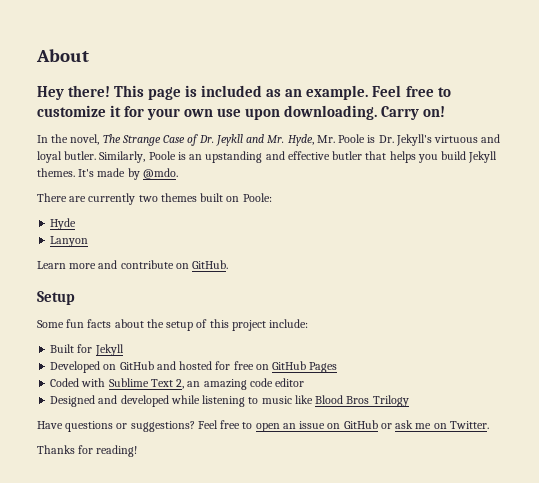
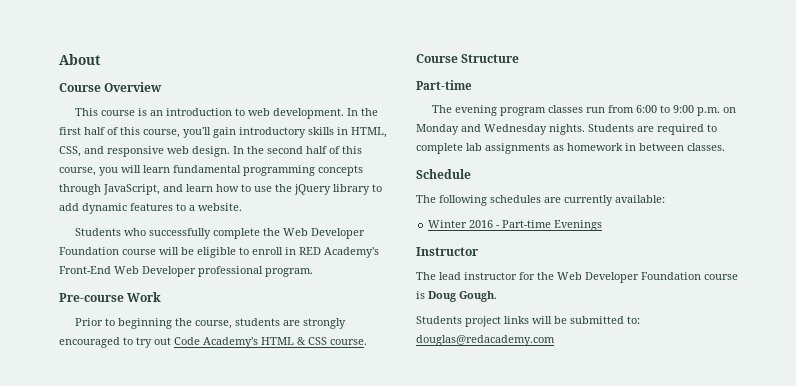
[37,85,451,100] [37,105,446,120] [37,134,501,146] [37,151,498,163] [37,168,178,180] [37,193,272,205] [50,218,77,230] [50,236,89,247] [37,260,229,269] [37,291,75,305] [37,319,309,331] [50,344,124,356] [50,361,338,373] [50,378,305,390] [50,395,409,407] [37,420,489,432] [37,445,138,457] Hey there! This page is included as an example. Feel free to customize it for your own use upon downloading. Carry on! // In the novel, The Strange Case of Dr. Jeykll and Mr. Hyde, Mr. Poole is Dr. Jekyll's virtuous and loyal butler. Similarly, Poole is an upstanding and effective butler that helps you build Jekyll themes. It's made by @mdo. // There are currently two themes built on Poole: // Hyde // Lanyon // Learn more and contribute on GitHub. // Setup // Some fun facts about the setup of this project include: // Built for Jekyll // Developed on GitHub and hosted for free on GitHub Pages // Coded with Sublime Text 2, an amazing code editor // Designed and developed while listening to music like Blood Bros Trilogy // Have questions or suggestions? Feel free to open an issue on GitHub or ask me on Twitter. // Thanks for reading! -> [59,82,163,92] [74,108,378,119] [59,127,387,138] [59,146,362,157] [59,165,363,176] [59,184,382,195] [59,203,242,214] [74,228,365,239] [59,247,379,258] [59,266,313,277] [59,292,162,302] [74,318,346,329] [59,337,367,348] [416,54,520,63] [416,80,472,90] [431,105,736,116] [416,124,717,135] [416,143,725,154] [416,169,471,179] [416,195,665,206] [428,220,603,231] [416,247,479,256] [416,272,738,283] [416,291,497,302] [416,316,640,327] [416,335,555,346] Course Overview // This course is an introduction to web development. In the first half of this course, you'll gain introductory skills in HTML, CSS, and responsive web design. In the second half of this course, you will learn fundamental programming concepts through JavaScript, and learn how to use the jQuery library to add dynamic features to a website. // Students who successfully complete the Web Developer Foundation course will be eligible to enroll in RED Academy's Front-End Web Developer professional program. // Pre-course Work // Prior to beginning the course, students are strongly encouraged to try out Code Academy's HTML & CSS course. // Course Structure // Part-time // The evening program classes run from 6:00 to 9:00 p.m. on Monday and Wednesday nights. Students are required to complete lab assignments as homework in between classes. // Schedule // The following schedules are currently available: // Winter 2016 - Part-time Evenings // Instructor // The lead instructor for the Web Developer Foundation course is Doug Gough. // Students project links will be submitted to: douglas@redacademy.com

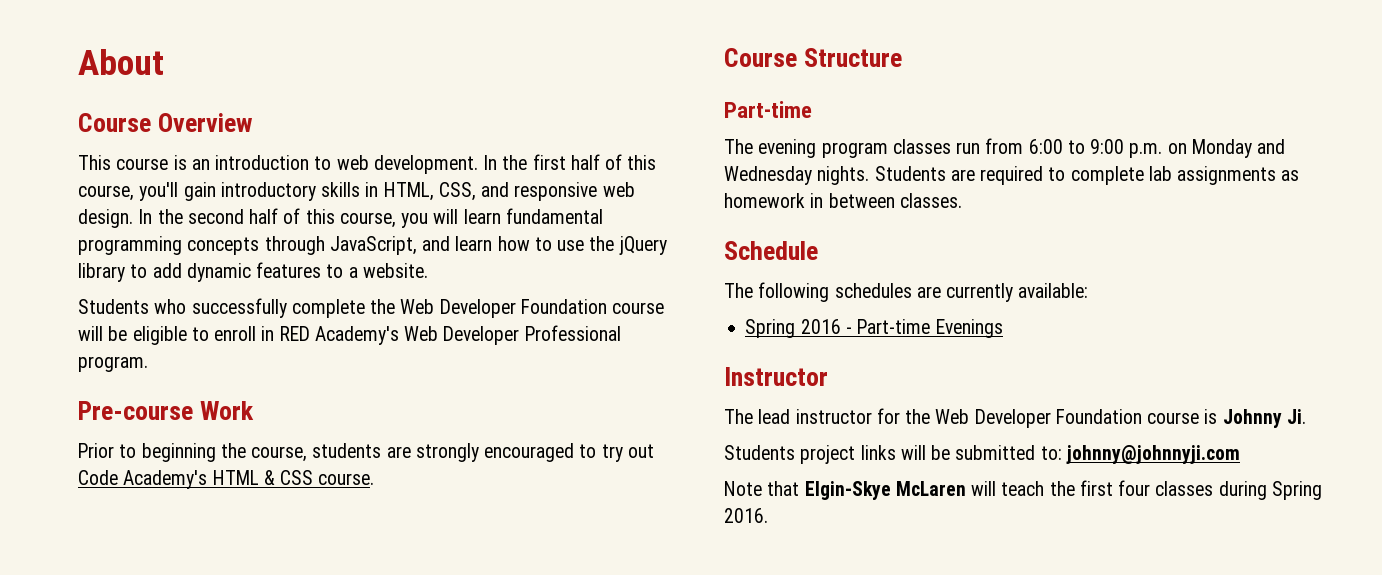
[59,266,263,277] Front-End Web Developer professional -> [404,325,621,345] Web Developer Professional
[428,220,468,228] Winter -> [745,319,796,338] Spring
[428,291,497,302] Doug Gough. -> [1222,409,1306,428] Johnny Ji.
[416,335,555,346] douglas@redacademy.com -> [1065,445,1240,464] [724,480,1322,500] [724,508,768,523] johnny@johnnyji.com // Note that Elgin-Skye McLaren will teach the first four classes during Spring 2016.

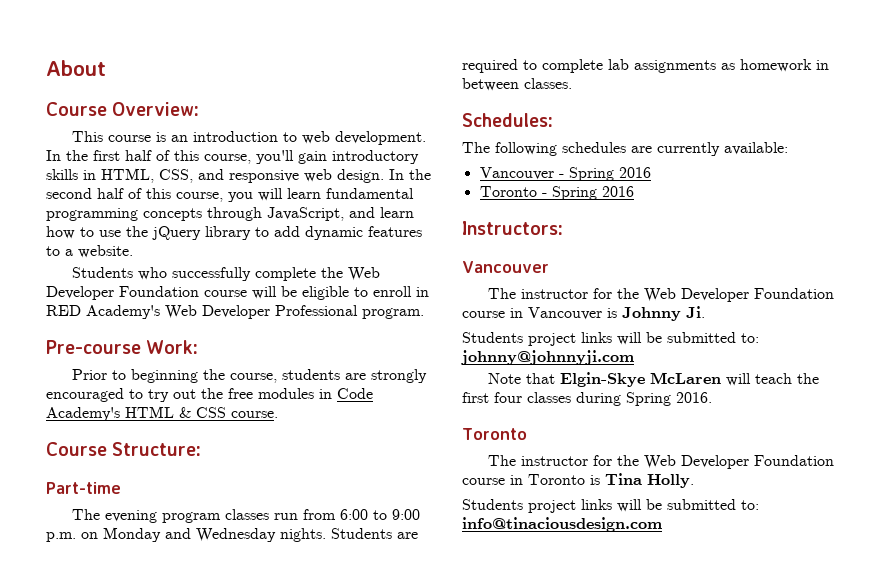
[158,113,253,132] Overview -> [112,102,200,116] Overview:
[200,401,255,420] Work -> [146,340,199,354] Work:
(654, 451) none -> [201,388,332,399] the free modules in
[804,48,903,67] Structure -> [112,442,202,456] Structure:
[724,241,818,260] Schedule -> [462,113,553,127] Schedules:
[745,319,1003,338] [724,367,828,386] [724,408,1200,428] Spring 2016 - Part-time Evenings // Instructor // The lead instructor for the Web Developer Foundation course -> [479,167,651,181] [479,186,634,200] [462,221,563,235] [462,261,549,273] [487,288,834,302] [462,307,602,320] Vancouver - Spring 2016 // Toronto - Spring 2016 // Instructors: // Vancouver // The instructor for the Web Developer Foundation course in Vancouver
(768, 515) none -> [462,428,527,440] [487,455,834,469] [462,473,694,488] [462,499,759,513] [462,517,662,532] // Toronto // The instructor for the Web Developer Foundation course in Toronto is Tina Holly. // Students project links will be submitted to: info@tinaciousdesign.com

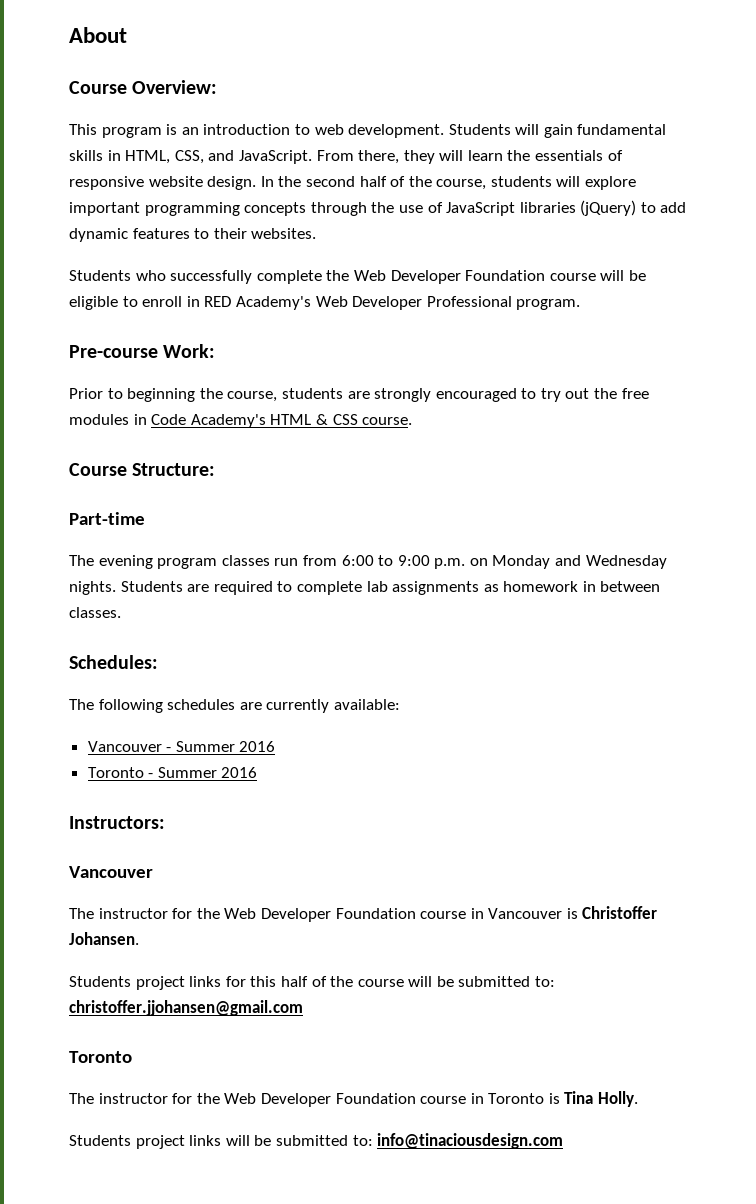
[107,135,151,142] course -> [101,127,162,138] program
[46,150,419,164] In the first half of this course, you'll gain introductory -> [448,124,667,138] Students will gain fundamental
[229,169,332,183] responsive web -> [238,150,623,164] [69,176,203,190] JavaScript. From there, they will learn the essentials of responsive website
[146,188,414,202] [46,207,414,221] [46,226,251,240] this course, you will learn fundamental programming concepts through JavaScript, and learn how to use the jQuery library -> [408,176,637,190] [69,200,637,216] the course, students will explore important programming concepts through the use of JavaScript libraries (jQuery)
[65,245,133,258] a website. -> [213,228,317,239] their websites.
[568,167,614,181] Spring -> [175,741,235,752] Summer
[551,186,597,200] Spring -> [157,767,217,778] Summer
[622,306,705,321] [462,332,759,346] [461,350,634,365] [487,372,819,387] [462,392,712,406] Johnny Ji. // Students project links will be submitted to: johnny@johnnyji.com // Note that Elgin-Skye McLaren will teach the first four classes during Spring 2016. -> [582,906,658,919] [69,932,139,945] [69,976,556,990] [69,1000,303,1016] Christoffer Johansen. // Students project links for this half of the course will be submitted to: christoffer.jjohansen@gmail.com

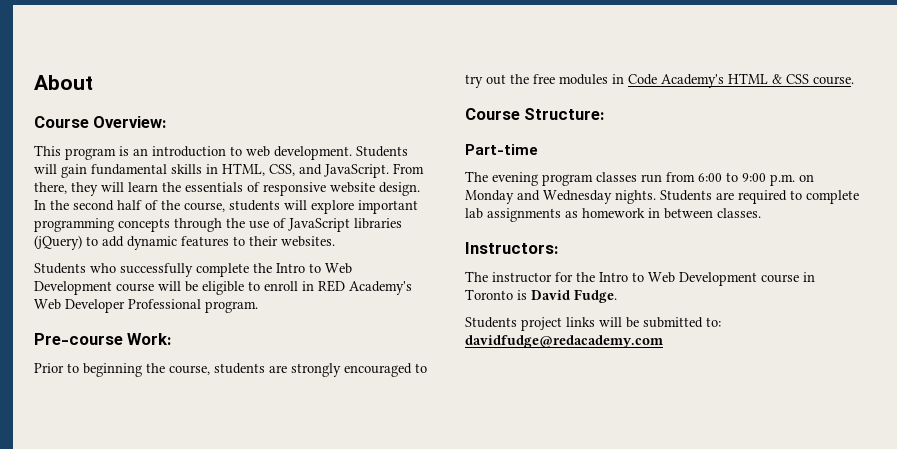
[353,270,546,284] Web Developer Foundation -> [276,263,352,274] [34,281,112,295] Intro to Web Development
[69,655,158,669] [69,699,400,713] [87,741,276,752] [87,767,258,778] // Schedules: // The following schedules are currently available: // Vancouver - Summer 2016 // Toronto - Summer 2016 -> (761, 213) none
[69,866,153,878] [69,906,658,922] [69,932,139,945] [69,976,556,990] [69,1000,303,1016] [69,1051,132,1063] [69,1093,416,1107] // Vancouver // The instructor for the Web Developer Foundation course in Vancouver is Christoffer Johansen. // Students project links for this half of the course will be submitted to: christoffer.jjohansen@gmail.com // Toronto // The instructor for the Web Developer Foundation -> [465,271,757,286] // The instructor for the Intro to Web Development
[564,1091,639,1107] Tina Holly. -> [531,289,617,303] David Fudge.
[377,1133,564,1149] info@tinaciousdesign.com -> [465,335,663,348] davidfudge@redacademy.com

